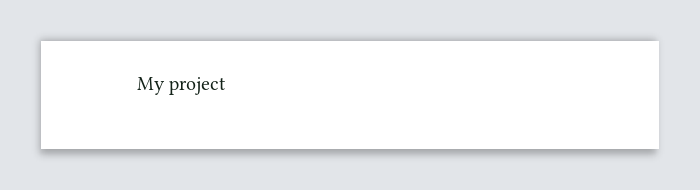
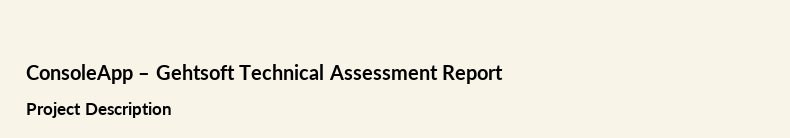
[137,77,227,95] My project -> [26,64,503,84] [26,102,172,118] ConsoleApp – Gehtsoft Technical Assessment Report // Project Description

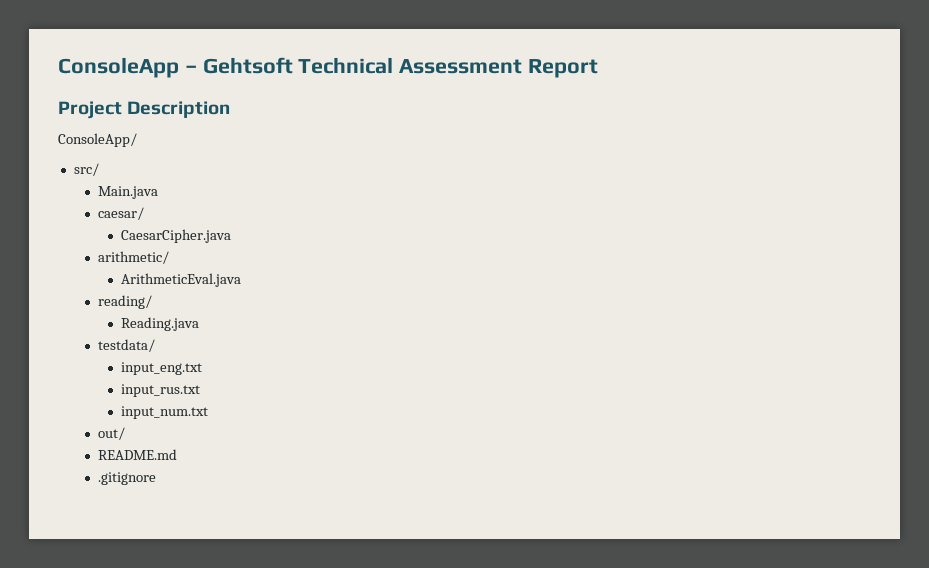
(172, 110) none -> [58,133,137,147] [73,163,99,176] [97,186,158,199] [97,207,144,220] [121,229,232,243] [97,251,169,264] [121,273,242,287] [97,295,152,309] [121,317,200,331] [97,339,155,352] [121,362,203,375] [121,384,201,397] [121,406,209,419] [97,427,125,440] [97,449,177,460] [97,472,156,485] // ConsoleApp/ // src/ // Main.java // caesar/ // CaesarCipher.java // arithmetic/ // ArithmeticEval.java // reading/ // Reading.java // testdata/ // input_eng.txt // input_rus.txt // input_num.txt // out/ // README.md // .gitignore

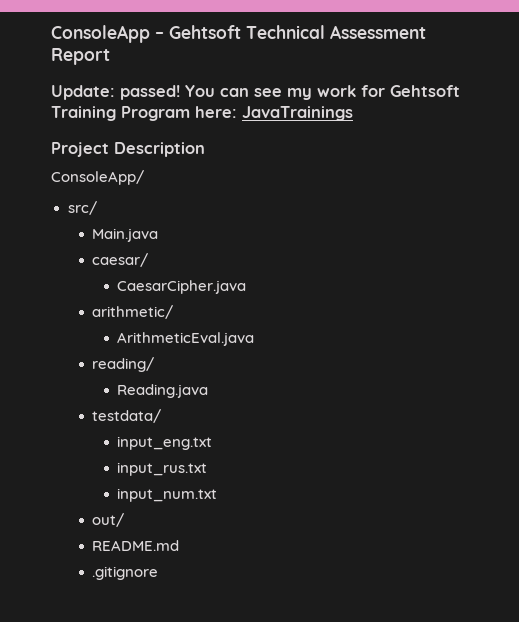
(599, 68) none -> [51,85,460,100] [51,106,353,121] // Update: passed! You can see my work for Gehtsoft Training Program here: JavaTrainings

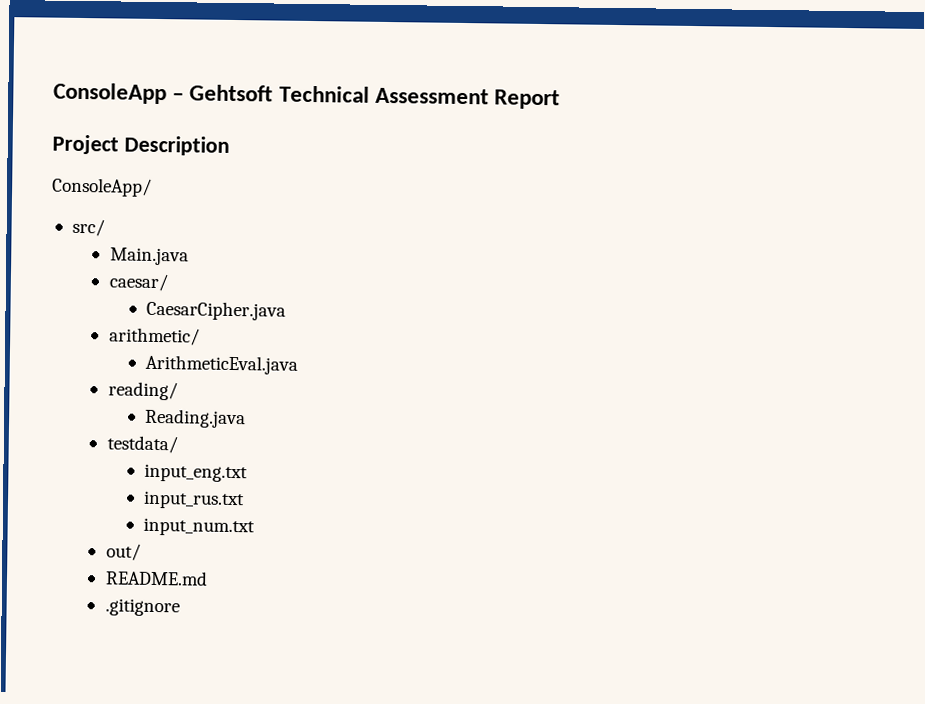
[51,85,460,100] [51,106,353,121] // Update: passed! You can see my work for Gehtsoft Training Program here: JavaTrainings -> (561, 99) none

